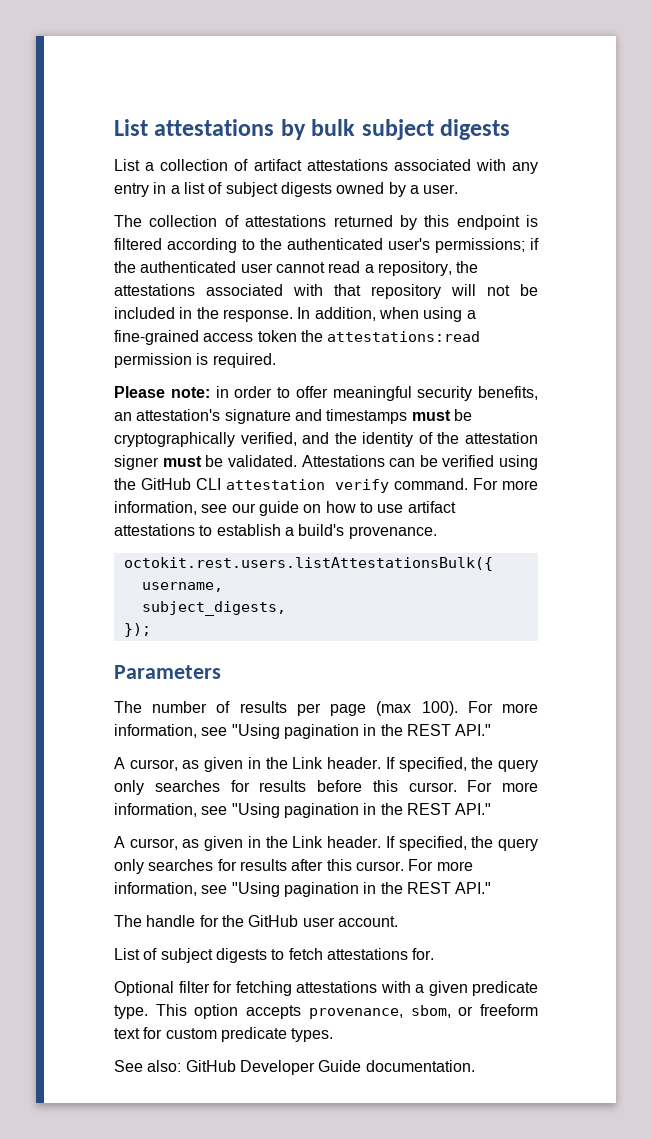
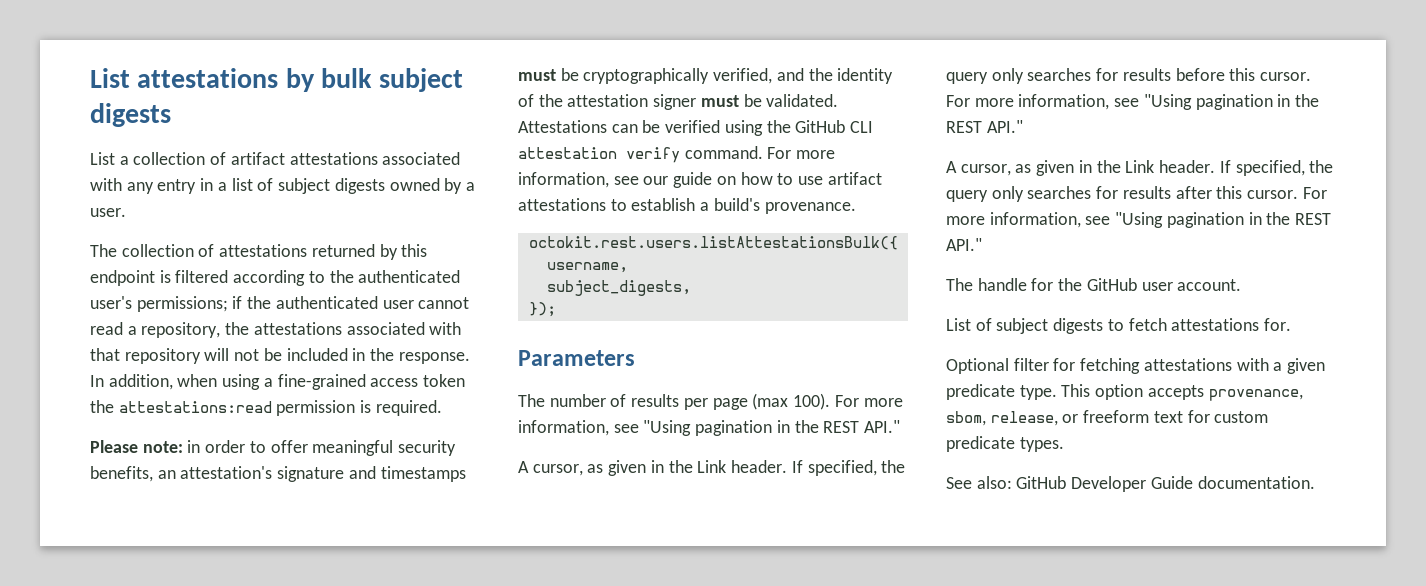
(451, 1011) none -> [990,411,1058,426] release,

